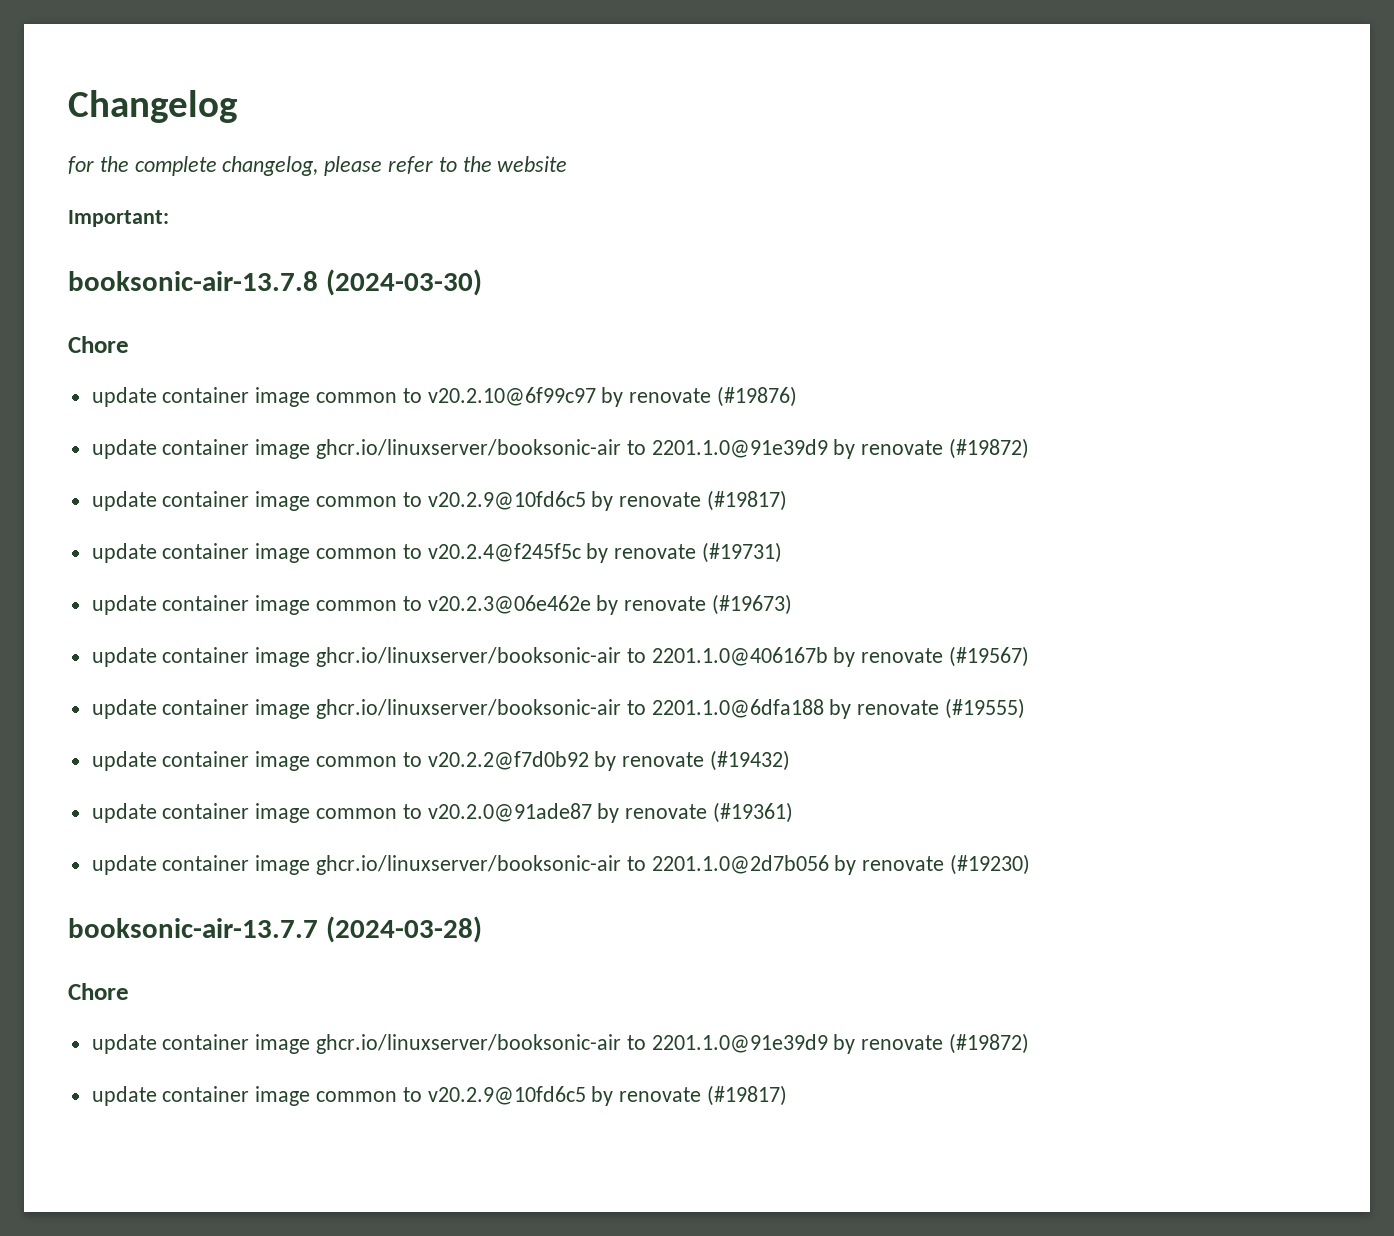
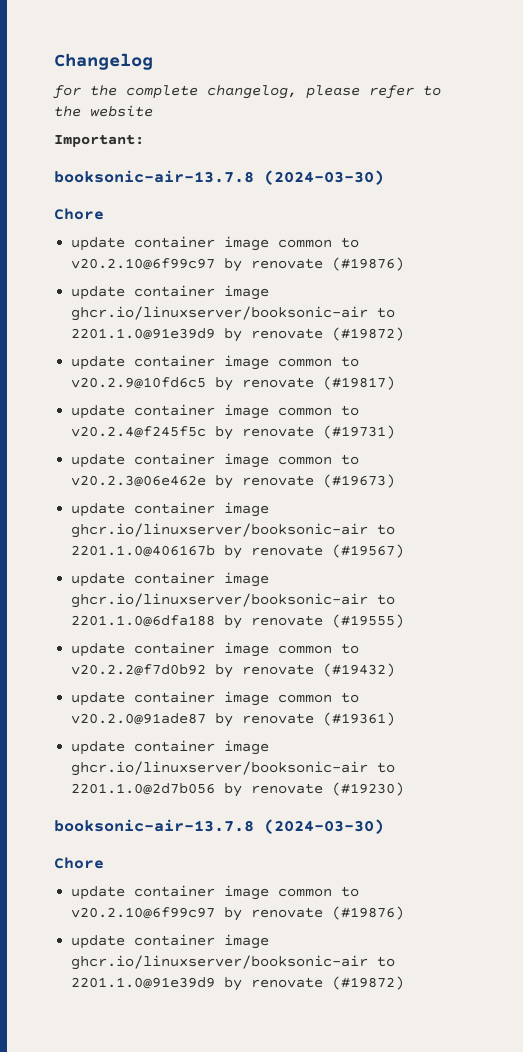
[68,916,482,943] [68,983,129,1000] [91,1033,1030,1054] [91,1085,788,1106] booksonic-air-13.7.7 (2024-03-28) // Chore // update container image ghcr.io/linuxserver/booksonic-air to 2201.1.0@91e39d9 by renovate (#19872) // update container image common to v20.2.9@10fd6c5 by renovate (#19817) -> [54,819,384,834] [54,857,104,869] [71,885,360,900] [71,906,405,921] [71,934,270,949] [71,955,396,970] [71,976,405,991] booksonic-air-13.7.8 (2024-03-30) // Chore // update container image common to v20.2.10@6f99c97 by renovate (#19876) // update container image ghcr.io/linuxserver/booksonic-air to 2201.1.0@91e39d9 by renovate (#19872)

